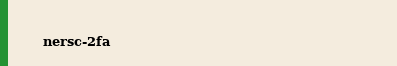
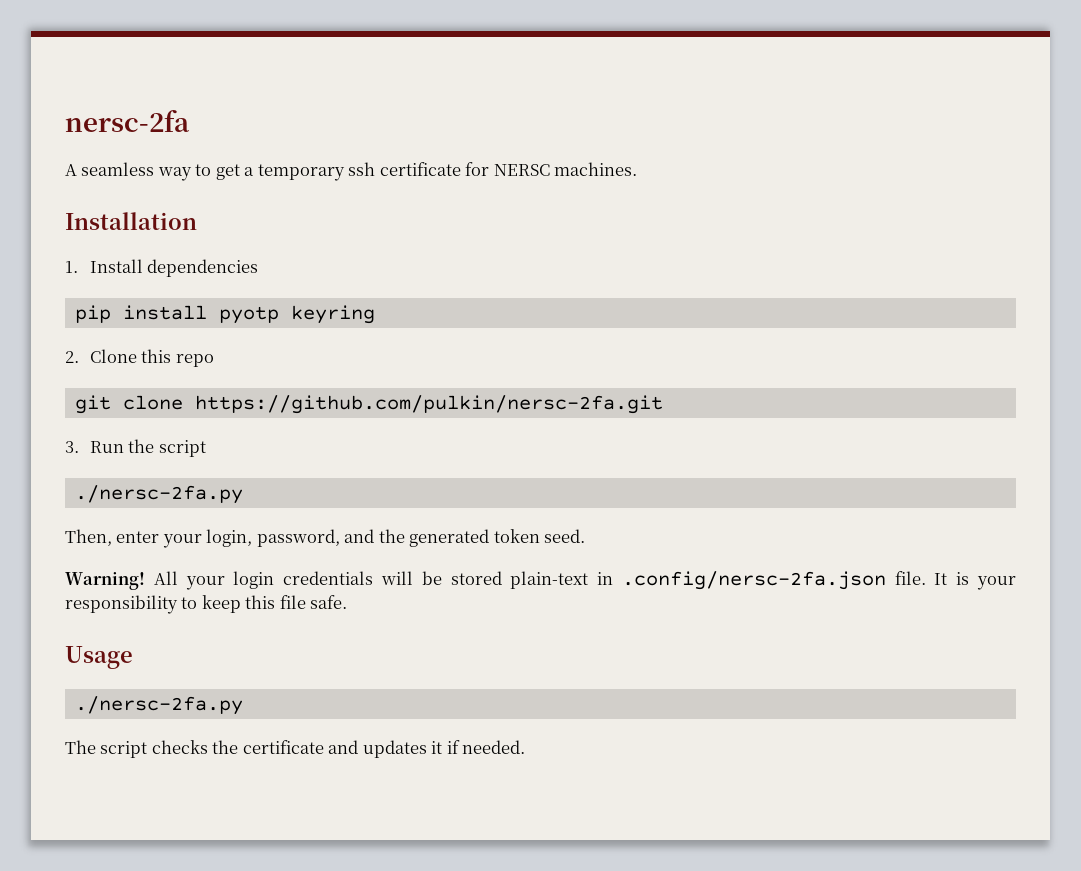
(111, 41) none -> [65,162,638,181] [65,212,197,230] [65,259,259,277] [74,305,375,324] [65,349,214,367] [74,395,663,414] [65,439,206,457] [74,485,243,504] [65,529,586,548] [65,571,1017,590] [65,595,348,614] [65,646,133,669] [74,696,243,715] [65,740,526,758] // A seamless way to get a temporary ssh certificate for NERSC machines. // Installation // 1. Install dependencies // pip install pyotp keyring // 2. Clone this repo // git clone https://github.com/pulkin/nersc-2fa.git // 3. Run the script // ./nersc-2fa.py // Then, enter your login, password, and the generated token seed. // Warning! All your login credentials will be stored plain-text in .config/nersc-2fa.json file. It is your responsibility to keep this file safe. // Usage // ./nersc-2fa.py // The script checks the certificate and updates it if needed.

